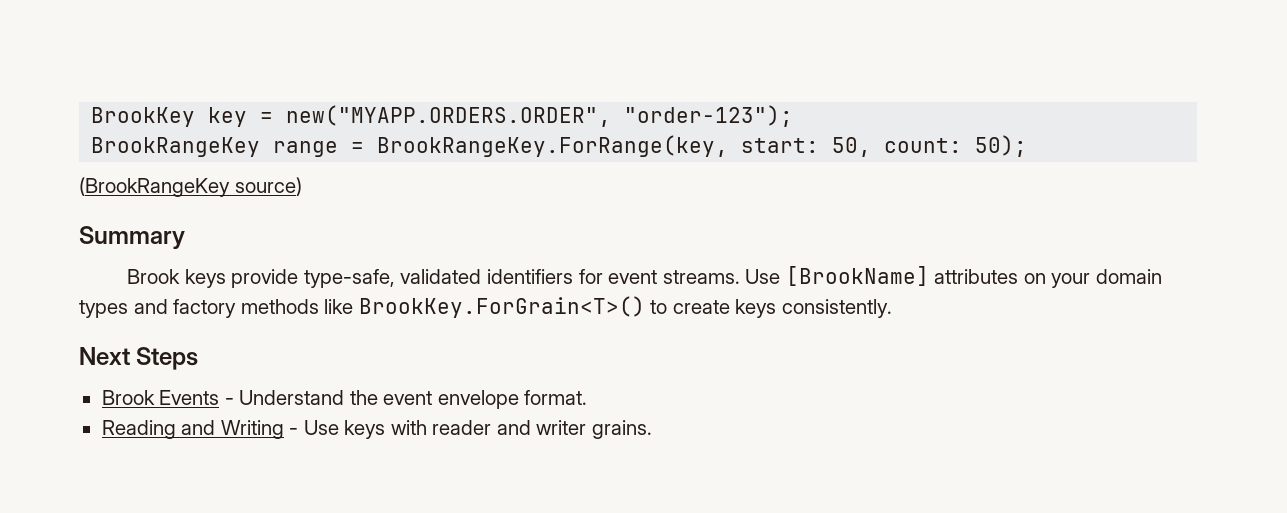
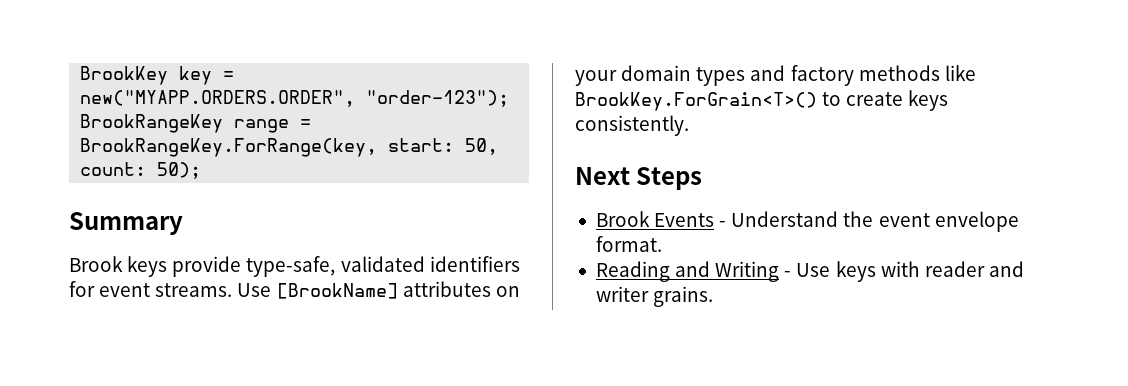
[79,177,302,197] // (BrookRangeKey source) -> (202, 170) none

